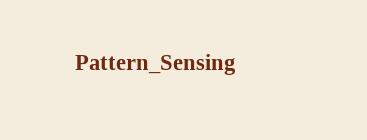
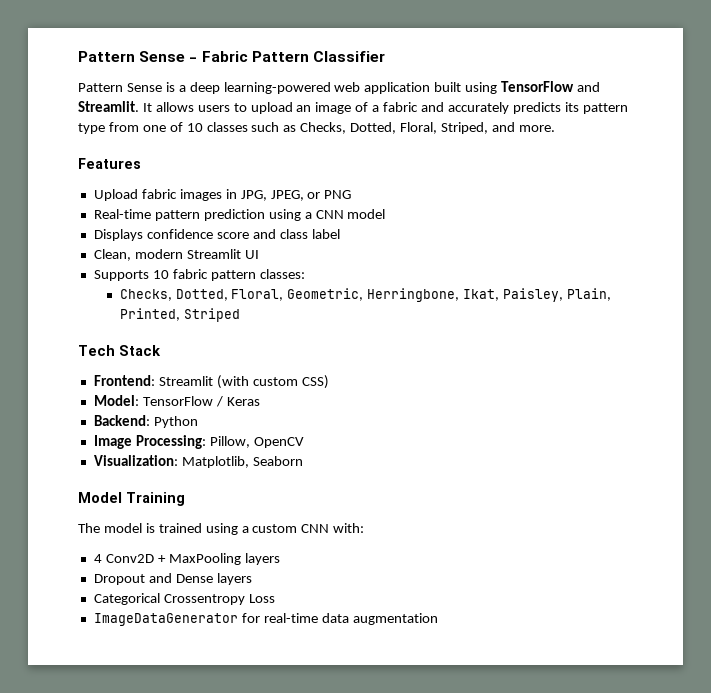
[75,54,236,75] Pattern_Sensing -> [78,51,385,62] [78,81,601,94] [78,101,628,114] [78,122,555,134] [78,158,141,169] [93,189,352,201] [93,209,386,221] [93,229,340,241] [93,249,259,261] [93,269,305,281] [119,288,612,302] [119,308,240,322] [78,345,161,356] [93,375,329,389] [93,395,260,407] [93,415,198,428] [93,435,304,449] [93,455,303,468] [78,492,185,506] [78,523,365,535] [93,553,280,565] [93,573,252,585] [93,593,275,605] [93,613,438,626] Pattern Sense - Fabric Pattern Classifier // Pattern Sense is a deep learning-powered web application built using TensorFlow and Streamlit. It allows users to upload an image of a fabric and accurately predicts its pattern type from one of 10 classes such as Checks, Dotted, Floral, Striped, and more. // Features // Upload fabric images in JPG, JPEG, or PNG // Real-time pattern prediction using a CNN model // Displays confidence score and class label // Clean, modern Streamlit UI // Supports 10 fabric pattern classes: // Checks, Dotted, Floral, Geometric, Herringbone, Ikat, Paisley, Plain, Printed, Striped // Tech Stack // Frontend: Streamlit (with custom CSS) // Model: TensorFlow / Keras // Backend: Python // Image Processing: Pillow, OpenCV // Visualization: Matplotlib, Seaborn // Model Training // The model is trained using a custom CNN with: // 4 Conv2D + MaxPooling layers // Dropout and Dense layers // Categorical Crossentropy Loss // ImageDataGenerator for real-time data augmentation

